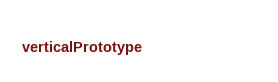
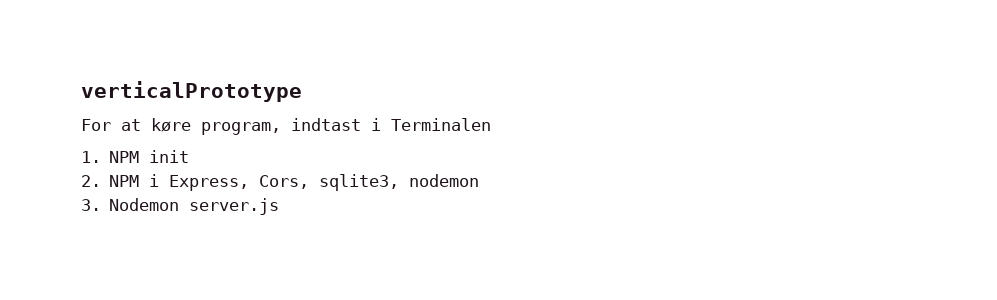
(142, 48) none -> [81,118,491,135] [81,150,190,163] [81,174,480,191] [81,198,280,215] // For at køre program, indtast i Terminalen // 1. NPM init // 2. NPM i Express, Cors, sqlite3, nodemon // 3. Nodemon server.js

